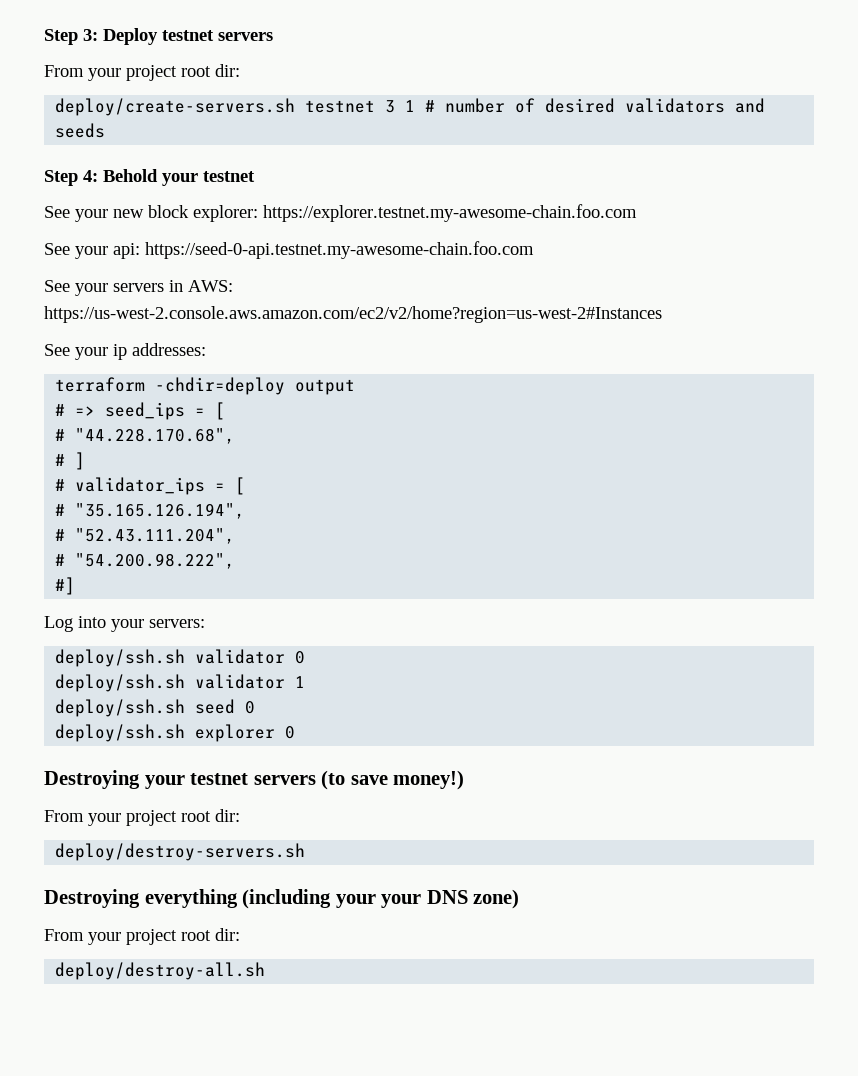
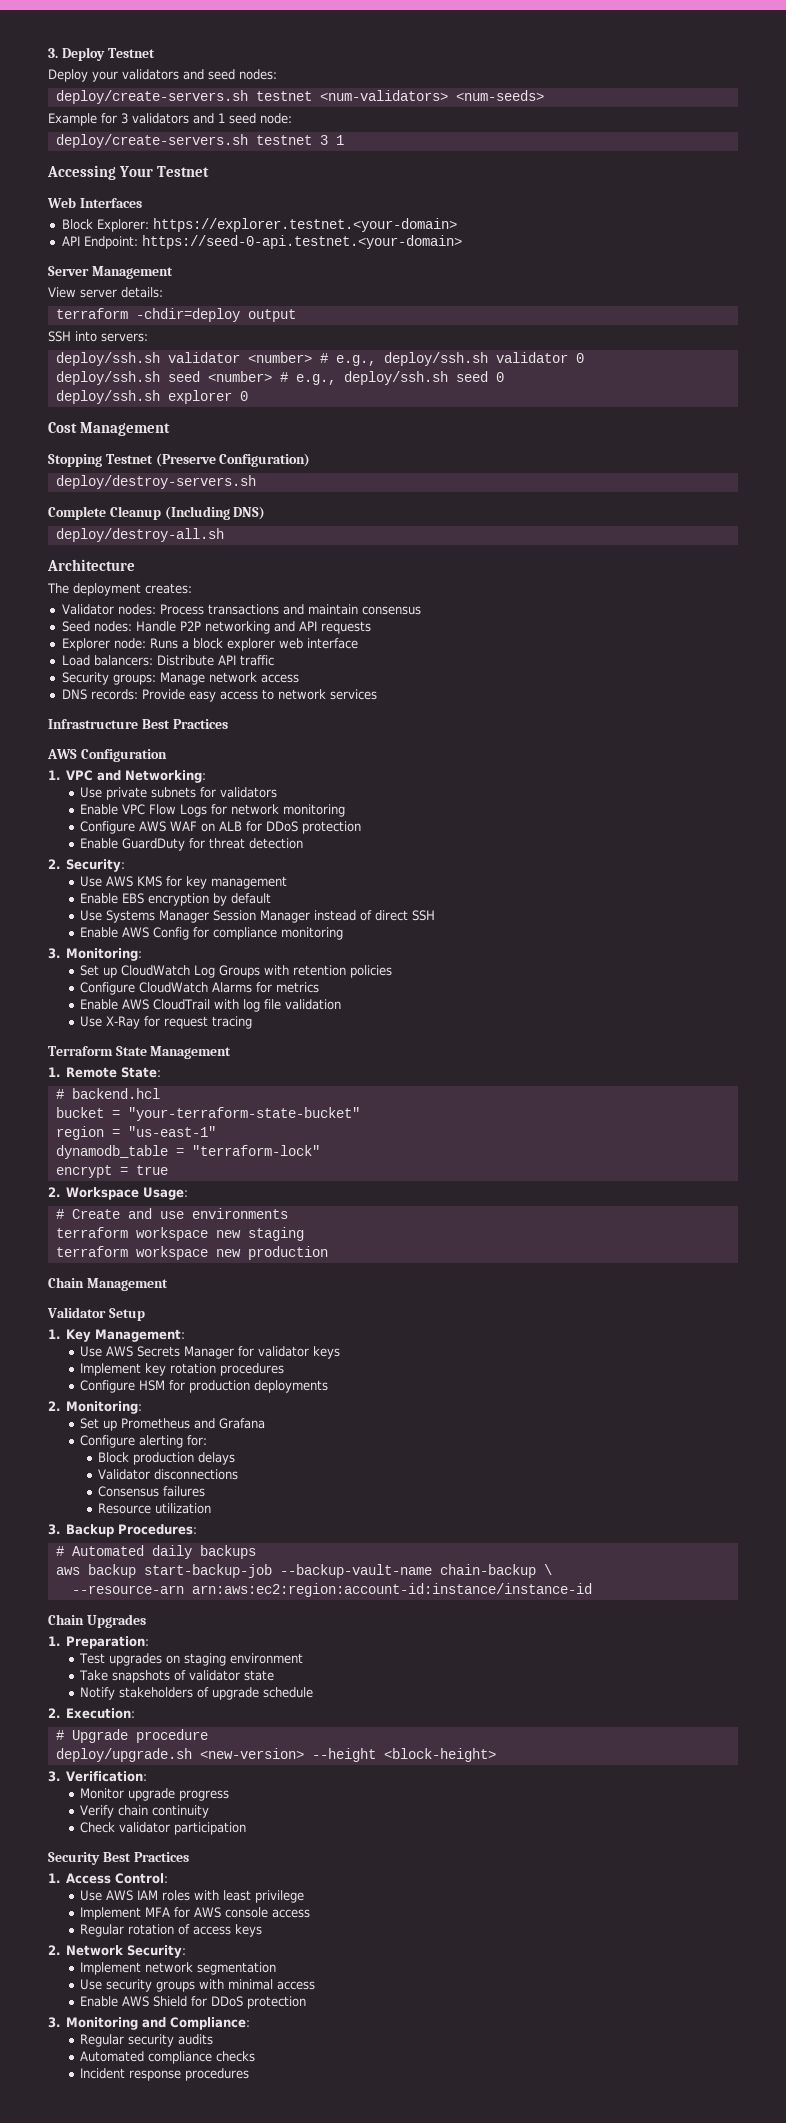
[44,28,273,45] [44,64,240,81] [55,98,766,116] [55,123,106,138] [44,169,255,186] [44,204,637,222] [44,241,534,259] [44,280,233,296] [44,306,662,323] [44,343,206,360] [55,377,356,395] [55,402,226,420] [55,428,236,444] [55,452,86,470] [55,477,246,495] [55,503,246,519] [55,528,236,544] [55,553,236,569] [55,577,76,595] [44,616,205,632] [55,649,306,667] [55,674,306,692] Step 3: Deploy testnet servers // From your project root dir: // deploy/create-servers.sh testnet 3 1 # number of desired validators and seeds // Step 4: Behold your testnet // See your new block explorer: https://explorer.testnet.my-awesome-chain.foo.com // See your api: https://seed-0-api.testnet.my-awesome-chain.foo.com // See your servers in AWS: https://us-west-2.console.aws.amazon.com/ec2/v2/home?region=us-west-2#Instances // See your ip addresses: // terraform -chdir=deploy output // # => seed_ips = [ // # "44.228.170.68", // # ] // # validator_ips = [ // # "35.165.126.194", // # "52.43.111.204", // # "54.200.98.222", // #] // Log into your servers: // deploy/ssh.sh validator 0 // deploy/ssh.sh validator 1 // -> [48,47,155,61] [48,69,277,82] [55,90,544,104] [48,113,292,126] [55,134,344,148] [47,165,210,180] [47,197,142,208] [61,218,457,232] [61,235,462,249] [48,266,173,279] [48,287,163,298] [55,308,296,322] [48,331,148,342] [55,352,584,366] [55,371,336,385] 3. Deploy Testnet // Deploy your validators and seed nodes: // deploy/create-servers.sh testnet <num-validators> <num-seeds> // Example for 3 validators and 1 seed node: // deploy/create-servers.sh testnet 3 1 // Accessing Your Testnet // Web Interfaces // Block Explorer: https://explorer.testnet.<your-domain> // API Endpoint: https://seed-0-api.testnet.<your-domain> // Server Management // View server details: // terraform -chdir=deploy output // SSH into servers: // deploy/ssh.sh validator <number> # e.g., deploy/ssh.sh validator 0 // deploy/ssh.sh seed <number> # e.g.,
[44,770,465,790] [44,809,240,826] [55,843,306,861] [44,889,520,909] [44,928,240,945] [55,962,266,980] Destroying your testnet servers (to save money!) // From your project root dir: // deploy/destroy-servers.sh // Destroying everything (including your your DNS zone) // From your project root dir: // deploy/destroy-all.sh -> [48,422,171,436] [48,453,311,467] [55,475,256,489] [48,506,266,520] [55,528,224,542] [47,559,135,571] [47,583,192,596] [61,604,421,615] [61,621,371,634] [61,638,358,651] [61,655,274,666] [61,672,299,685] [61,689,377,702] [48,719,228,729] [47,749,167,762] [48,770,207,783] [79,787,277,800] [79,804,345,817] [79,821,361,834] [79,838,303,851] [48,859,126,872] [79,876,287,889] [79,893,271,906] [79,910,435,923] [79,927,343,940] [48,948,143,961] [79,965,392,978] [79,982,319,995] [79,999,341,1012] [79,1016,252,1029] [48,1046,232,1059] [48,1067,162,1078] [55,1088,160,1099] [55,1107,360,1121] [55,1126,216,1140] [55,1145,320,1159] [55,1165,168,1178] [48,1187,189,1200] [55,1208,288,1219] [55,1227,304,1241] [55,1246,328,1260] [48,1277,168,1291] [47,1307,145,1321] [48,1329,186,1342] [79,1346,340,1359] [79,1363,284,1376] [79,1380,328,1393] [48,1401,143,1414] [79,1418,265,1431] [79,1435,207,1448] [97,1452,235,1465] [97,1469,238,1480] [97,1486,205,1497] [97,1503,211,1514] [48,1524,198,1537] [55,1545,256,1559] [55,1564,552,1578] [71,1583,592,1597] [48,1614,146,1628] [48,1636,150,1649] [78,1653,303,1666] [78,1670,274,1683] [79,1687,313,1700] [48,1708,136,1719] [55,1729,208,1743] [55,1748,496,1762] [48,1771,148,1782] [79,1788,229,1801] [79,1805,209,1818] [79,1822,246,1835] [48,1852,189,1865] [48,1873,169,1884] [79,1890,304,1903] [79,1907,310,1920] [79,1924,262,1937] [48,1945,187,1958] [79,1962,276,1975] [79,1979,315,1992] [79,1996,306,2009] [48,2017,251,2030] [79,2034,213,2047] [79,2051,255,2064] [79,2068,249,2081] Cost Management // Stopping Testnet (Preserve Configuration) // deploy/destroy-servers.sh // Complete Cleanup (Including DNS) // deploy/destroy-all.sh // Architecture // The deployment creates: // Validator nodes: Process transactions and maintain consensus // Seed nodes: Handle P2P networking and API requests // Explorer node: Runs a block explorer web interface // Load balancers: Distribute API traffic // Security groups: Manage network access // DNS records: Provide easy access to network services // Infrastructure Best Practices // AWS Configuration // 1. VPC and Networking: // Use private subnets for validators // Enable VPC Flow Logs for network monitoring // Configure AWS WAF on ALB for DDoS protection // Enable GuardDuty for threat detection // 2. Security: // Use AWS KMS for key management // Enable EBS encryption by default // Use Systems Manager Session Manager instead of direct SSH // Enable AWS Config for compliance monitoring // 3. Monitoring: // Set up CloudWatch Log Groups with retention policies // Configure CloudWatch Alarms for metrics // Enable AWS CloudTrail with log file validation // Use X-Ray for request tracing // Terraform State Management // 1. Remote State: // # backend.hcl // bucket = "your-terraform-state-bucket" // region = "us-east-1" // dynamodb_table = "terraform-lock" // encrypt = true // 2. Workspace Usage: // # Create and use environments // terraform workspace new staging // terraform workspace new production // Chain Management // Validator Setup // 1. Key Management: // Use AWS Secrets Manager for validator keys // Implement key rotation procedures // Configure HSM for production deployments // 2. Monitoring: // Set up Prometheus and Grafana // Configure alerting for: // Block production delays // Validator disconnections // Consensus failures // Resource utilization // 3. Backup Procedures: // # Automated daily backups // aws backup start-backup-job --backup-vault-name chain-backup \ // --resource-arn arn:aws:ec2:region:account-id:instance/instance-id // Chain Upgrades // 1. Preparation: // Test upgrades on staging environment // Take snapshots of validator state // Notify stakeholders of upgrade schedule // 2. Execution: // # Upgrade procedure // deploy/upgrade.sh <new-version> --height <block-height> // 3. Verification: // Monitor upgrade progress // Verify chain continuity // Check validator participation // Security Best Practices // 1. Access Control: // Use AWS IAM roles with least privilege // Implement MFA for AWS console access // Regular rotation of access keys // 2. Network Security: // Implement network segmentation // Use security groups with minimal access // Enable AWS Shield for DDoS protection // 3. Monitoring and Compliance: // Regular security audits // Automated compliance checks // Incident response procedures

